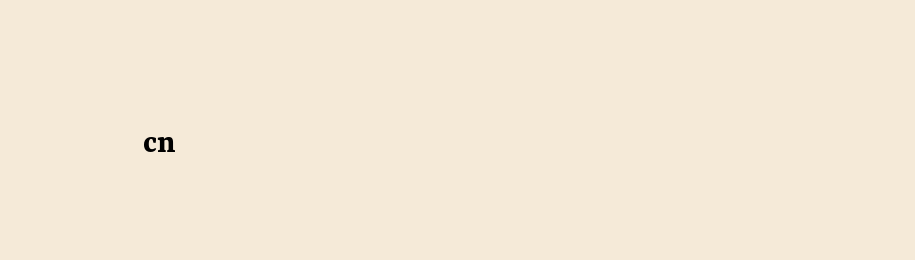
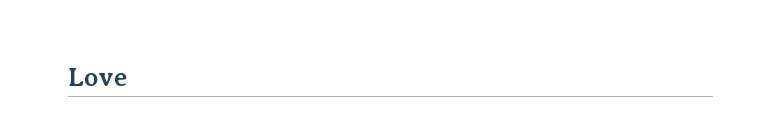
[143,137,176,152] cn -> [68,68,127,86] Love

